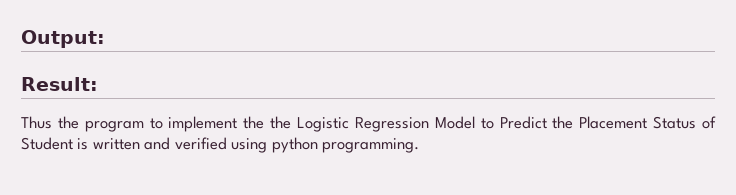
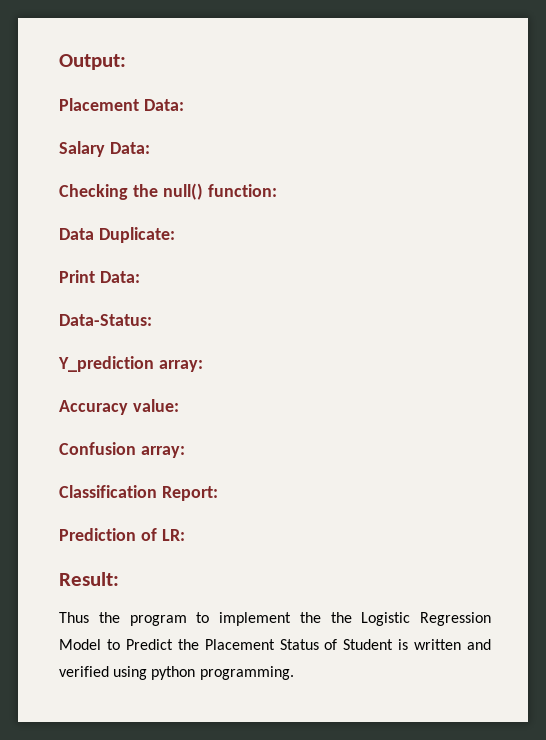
(105, 39) none -> [59,98,184,111] [59,141,150,157] [59,183,277,200] [59,227,175,243] [59,270,140,283] [59,314,152,326] [58,356,203,372] [59,399,179,415] [59,442,185,458] [59,485,218,501] [59,528,185,541] // Placement Data: // Salary Data: // Checking the null() function: // Data Duplicate: // Print Data: // Data-Status: // Y_prediction array: // Accuracy value: // Confusion array: // Classification Report: // Prediction of LR:

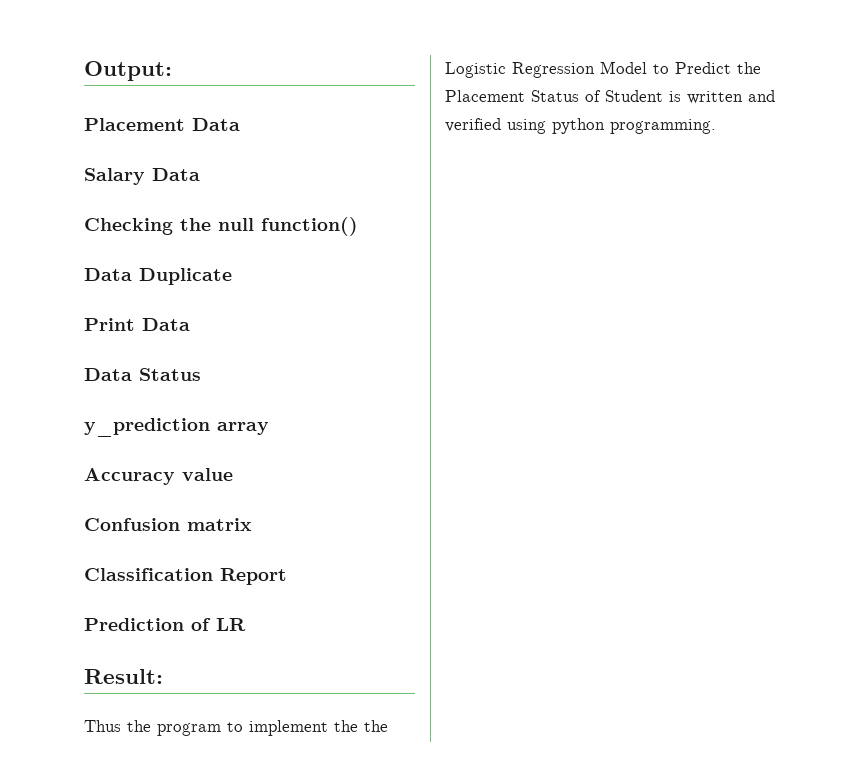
[143,99,184,111] Data: -> [192,118,240,131] Data
[109,142,150,154] Data: -> [152,168,200,181] Data
[162,183,277,200] [59,227,175,243] null() function: // Data Duplicate: -> [218,217,358,236] [84,268,232,285] null function() // Data Duplicate
[99,271,140,283] [59,314,152,326] [58,356,203,372] Data: // Data-Status: // Y_prediction array: -> [142,318,190,331] [84,368,201,381] [84,418,269,437] Data // Data Status // y_prediction array
[132,399,179,412] value: -> [182,468,233,481] value
[140,446,185,458] array: -> [187,518,252,531] matrix
[161,486,218,501] Report: -> [220,568,287,585] Report
[161,529,185,541] LR: -> [216,618,246,631] LR

